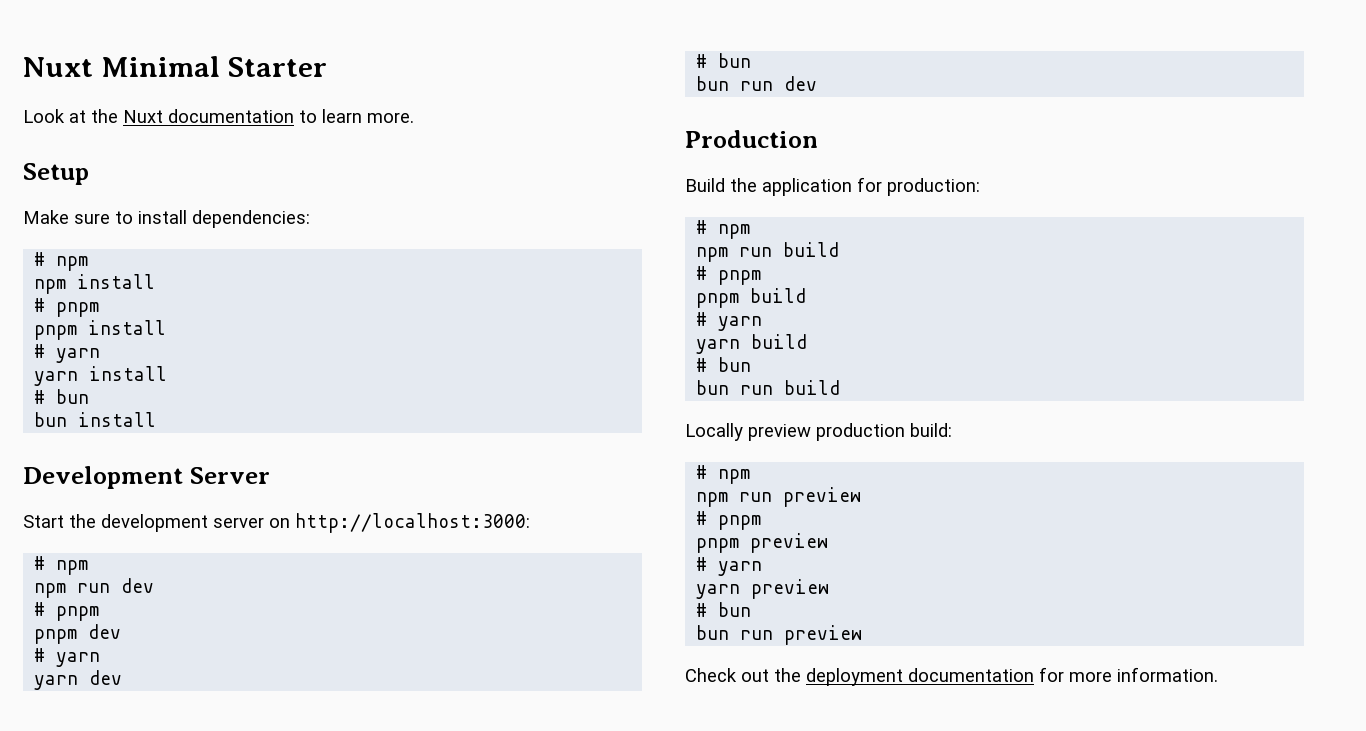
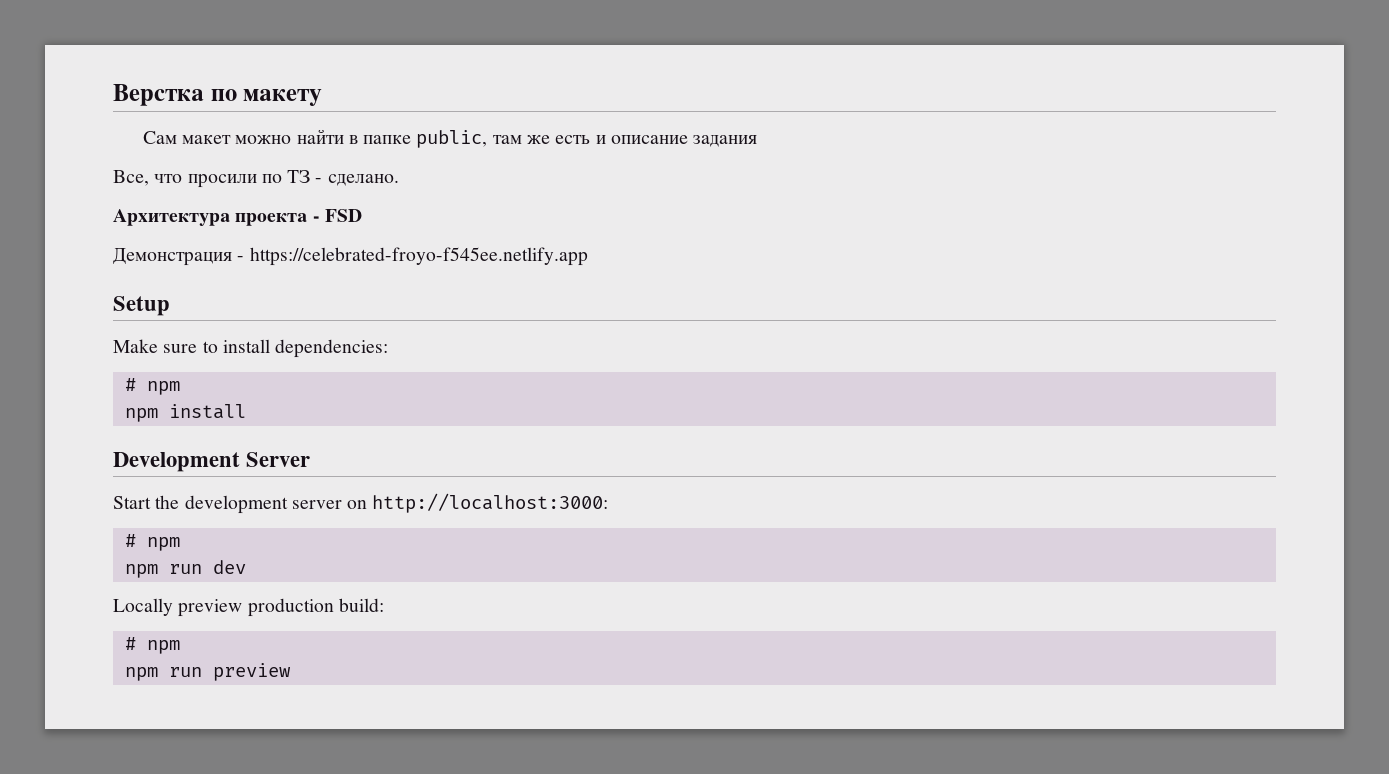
[23,56,327,77] [23,109,414,123] Nuxt Minimal Starter // Look at the Nuxt documentation to learn more. -> [113,84,323,106] [142,129,758,148] [113,170,399,188] [113,209,362,226] [113,247,588,266] Верстка по макету // Сам макет можно найти в папке public, там же есть и описание задания // Все, что просили по ТЗ - сделано. // Архитектура проекта - FSD // Демонстрация - https://celebrated-froyo-f545ee.netlify.app
[34,298,100,317] [34,320,167,340] [34,344,101,363] [34,366,168,386] [34,389,90,404] [34,412,157,427] // # pnpm // pnpm install // # yarn // yarn install // # bun // bun install -> (246, 411) none
[34,602,100,621] [34,624,122,644] [34,648,101,667] [34,670,123,690] [696,53,752,68] [696,76,818,91] [685,130,818,148] [685,177,980,196] [696,220,751,239] [696,242,840,262] [696,266,762,285] [696,288,807,308] [696,312,763,331] [696,334,808,354] [696,357,752,372] [696,380,841,395] // # pnpm // pnpm dev // # yarn // yarn dev // # bun // bun run dev // Production // Build the application for production: // # npm // npm run build // # pnpm // pnpm build // # yarn // yarn build // # bun // bun run build -> (246, 567) none
[696,511,762,530] [696,533,829,553] [696,557,763,576] [696,579,830,599] [696,602,752,617] [696,625,863,645] [685,667,1218,686] // # pnpm // pnpm preview // # yarn // yarn preview // # bun // bun run preview // Check out the deployment documentation for more information. -> (291, 672) none

